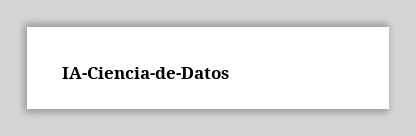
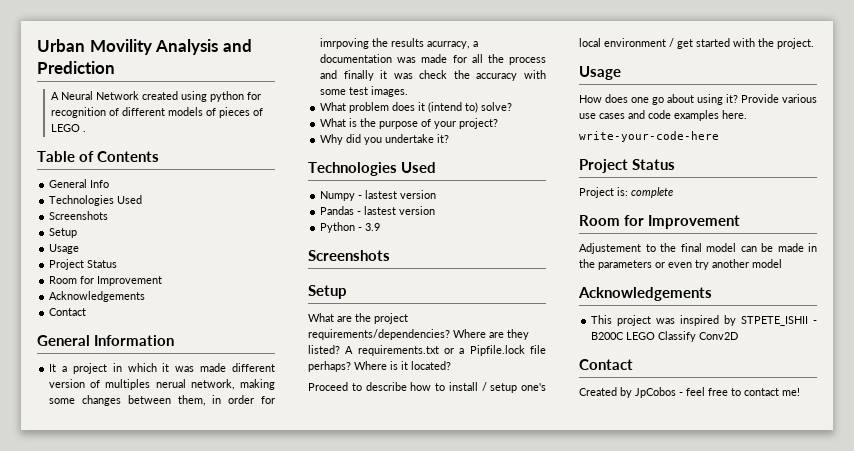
[62,67,229,79] IA-Ciencia-de-Datos -> [37,39,252,55] [37,61,115,74] [51,91,262,102] [51,107,264,118] [51,124,87,132] [37,151,160,162] [49,179,110,188] [49,195,143,206] [49,211,109,220] [49,228,78,238] [49,244,80,254] [49,259,118,270] [49,276,163,286] [49,291,146,302] [49,308,87,316] [37,335,175,346] [49,363,275,374] [49,379,275,390] [49,395,275,406] [320,38,479,49] [320,54,546,65] [320,70,546,81] [320,86,409,97] [320,102,513,113] [320,118,499,129] [320,134,450,145] [308,162,437,176] [320,190,437,201] [320,206,436,215] [320,222,381,233] [308,250,390,261] [308,285,347,299] [308,313,408,324] [308,329,529,340] [308,345,546,356] [308,361,451,372] [308,382,546,393] [579,38,814,49] [579,66,621,80] [579,94,817,105] [579,110,747,121] [579,131,719,142] [579,159,676,173] [579,187,673,198] [579,215,741,229] [579,243,817,254] [579,259,782,270] [578,287,712,301] [591,315,817,326] [591,331,739,342] [579,359,633,370] [579,387,800,398] Urban Movility Analysis and Prediction // A Neural Network created using python for recognition of different models of pieces of LEGO . // Table of Contents // General Info // Technologies Used // Screenshots // Setup // Usage // Project Status // Room for Improvement // Acknowledgements // Contact // General Information // It a project in which it was made different version of multiples nerual network, making some changes between them, in order for imrpoving the results acurracy, a documentation was made for all the process and finally it was check the accuracy with some test images. // What problem does it (intend to) solve? // What is the purpose of your project? // Why did you undertake it? // Technologies Used // Numpy - lastest version // Pandas - lastest version // Python - 3.9 // Screenshots // Setup // What are the project requirements/dependencies? Where are they listed? A requirements.txt or a Pipfile.lock file perhaps? Where is it located? // Proceed to describe how to install / setup one's local environment / get started with the project. // Usage // How does one go about using it? Provide various use cases and code examples here. // write-your-code-here // Project Status // Project is: complete // Room for Improvement // Adjustement to the final model can be made in the parameters or even try another model // Acknowledgements // This project was inspired by STPETE_ISHII - B200C LEGO Classify Conv2D // Contact // Created by JpCobos - feel free to contact me!

